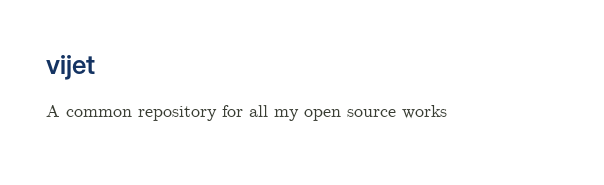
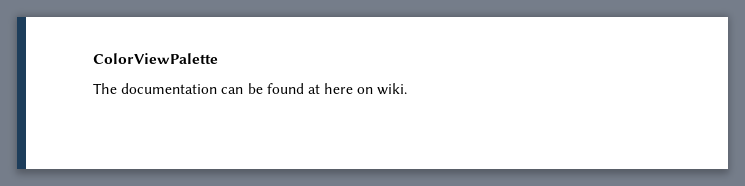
[46,55,95,80] [46,105,447,121] vijet // A common repository for all my open source works -> [93,53,218,64] [93,83,408,95] ColorViewPalette // The documentation can be found at here on wiki.

